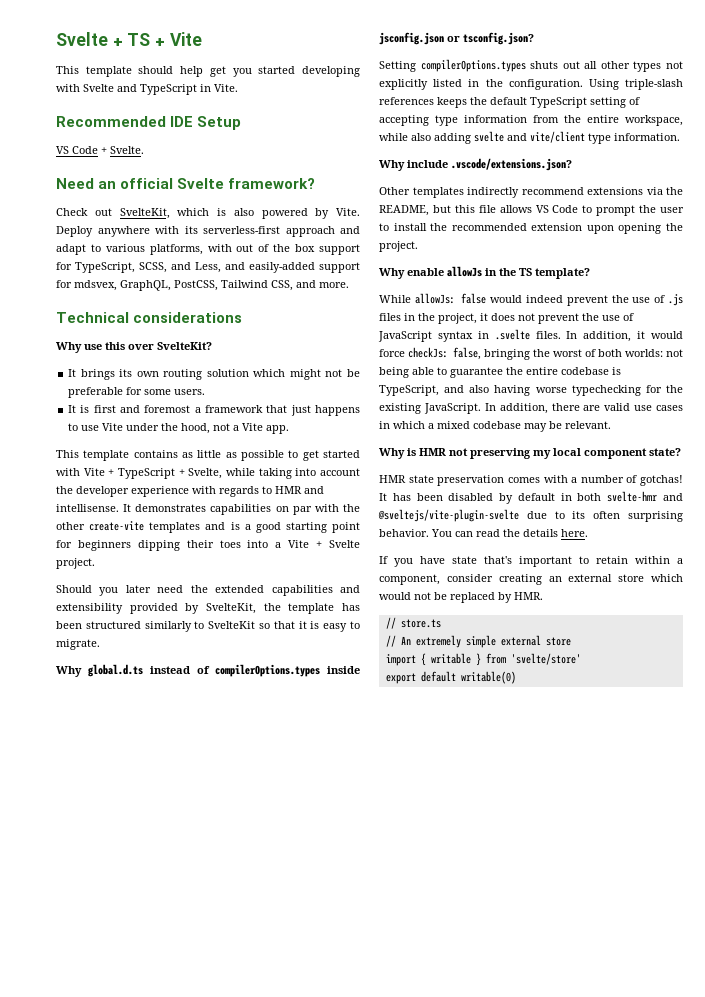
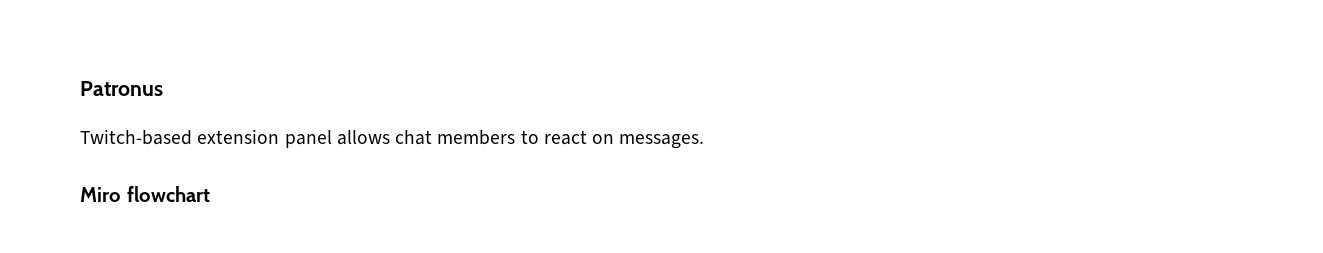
[56,32,202,46] [56,66,360,77] [56,84,238,95] [56,116,242,130] [56,146,144,154] [56,178,316,189] [56,208,360,219] [56,226,360,237] [56,244,360,255] [56,262,360,273] [56,280,349,291] [56,312,243,323] [56,342,212,353] [68,369,360,380] [68,387,206,398] [68,405,360,416] [68,423,290,434] [56,450,361,461] [56,468,360,479] [56,486,324,497] [56,504,360,515] [56,521,360,533] [56,540,360,551] [56,558,95,569] [56,585,360,596] [56,603,360,614] [56,621,361,632] [56,639,100,650] [56,664,360,677] [379,32,534,45] [379,59,683,72] [379,79,683,90] [379,97,640,108] [379,115,683,126] [379,131,680,144] [379,158,572,171] [379,187,683,198] [379,205,684,216] [379,223,683,234] [379,241,418,252] [379,266,590,279] [379,293,683,306] [379,313,634,324] [378,329,683,342] [379,347,683,360] [379,367,621,378] [379,385,683,396] [379,403,683,414] [379,421,611,432] [379,448,681,459] [379,475,683,486] [379,491,683,504] [378,509,683,522] [379,529,588,537] [379,556,683,567] [379,574,683,585] [379,592,543,603] [385,617,441,629] [385,635,571,648] [385,653,581,666] [385,671,516,684] Svelte + TS + Vite // This template should help get you started developing with Svelte and TypeScript in Vite. // Recommended IDE Setup // VS Code + Svelte. // Need an official Svelte framework? // Check out SvelteKit, which is also powered by Vite. Deploy anywhere with its serverless-first approach and adapt to various platforms, with out of the box support for TypeScript, SCSS, and Less, and easily-added support for mdsvex, GraphQL, PostCSS, Tailwind CSS, and more. // Technical considerations // Why use this over SvelteKit? // It brings its own routing solution which might not be preferable for some users. // It is first and foremost a framework that just happens to use Vite under the hood, not a Vite app. // This template contains as little as possible to get started with Vite + TypeScript + Svelte, while taking into account the developer experience with regards to HMR and intellisense. It demonstrates capabilities on par with the other create-vite templates and is a good starting point for beginners dipping their toes into a Vite + Svelte project. // Should you later need the extended capabilities and extensibility provided by SvelteKit, the template has been structured similarly to SvelteKit so that it is easy to migrate. // Why global.d.ts instead of compilerOptions.types inside jsconfig.json or tsconfig.json? // Setting compilerOptions.types shuts out all other types not explicitly listed in the configuration. Using triple-slash references keeps the default TypeScript setting of accepting type information from the entire workspace, while also adding svelte and vite/client type information. // Why include .vscode/extensions.json? // Other templates indirectly recommend extensions via the README, but this file allows VS Code to prompt the user to install the recommended extension upon opening the project. // Why enable allowJs in the TS template? // While allowJs: false would indeed prevent the use of .js files in the project, it does not prevent the use of JavaScript syntax in .svelte files. In addition, it would force checkJs: false, bringing the worst of both worlds: not being able to guarantee the entire codebase is TypeScript, and also having worse typechecking for the existing JavaScript. In addition, there are valid use cases in which a mixed codebase may be relevant. // Why is HMR not preserving my local component state? // HMR state preservation comes with a number of gotchas! It has been disabled by default in both svelte-hmr and @sveltejs/vite-plugin-svelte due to its often surprising behavior. You can read the details here. // If you have state that's important to retain within a component, consider creating an external store which would not be replaced by HMR. // // store.ts // // An extremely simple external store // import { writable } from 'svelte/store' // export default writable(0) -> [80,81,163,96] [80,129,705,149] [80,186,210,202] Patronus // Twitch-based extension panel allows chat members to react on messages. // Miro flowchart

